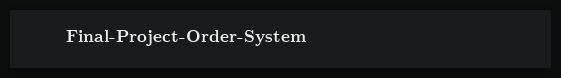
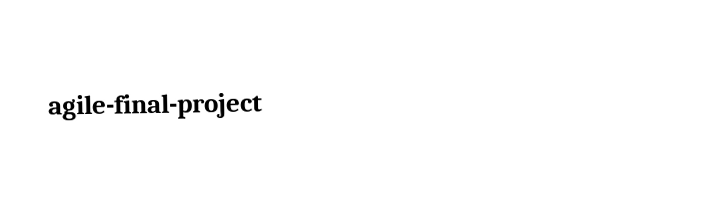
[66,30,306,46] Final-Project-Order-System -> [47,92,263,121] agile-final-project

